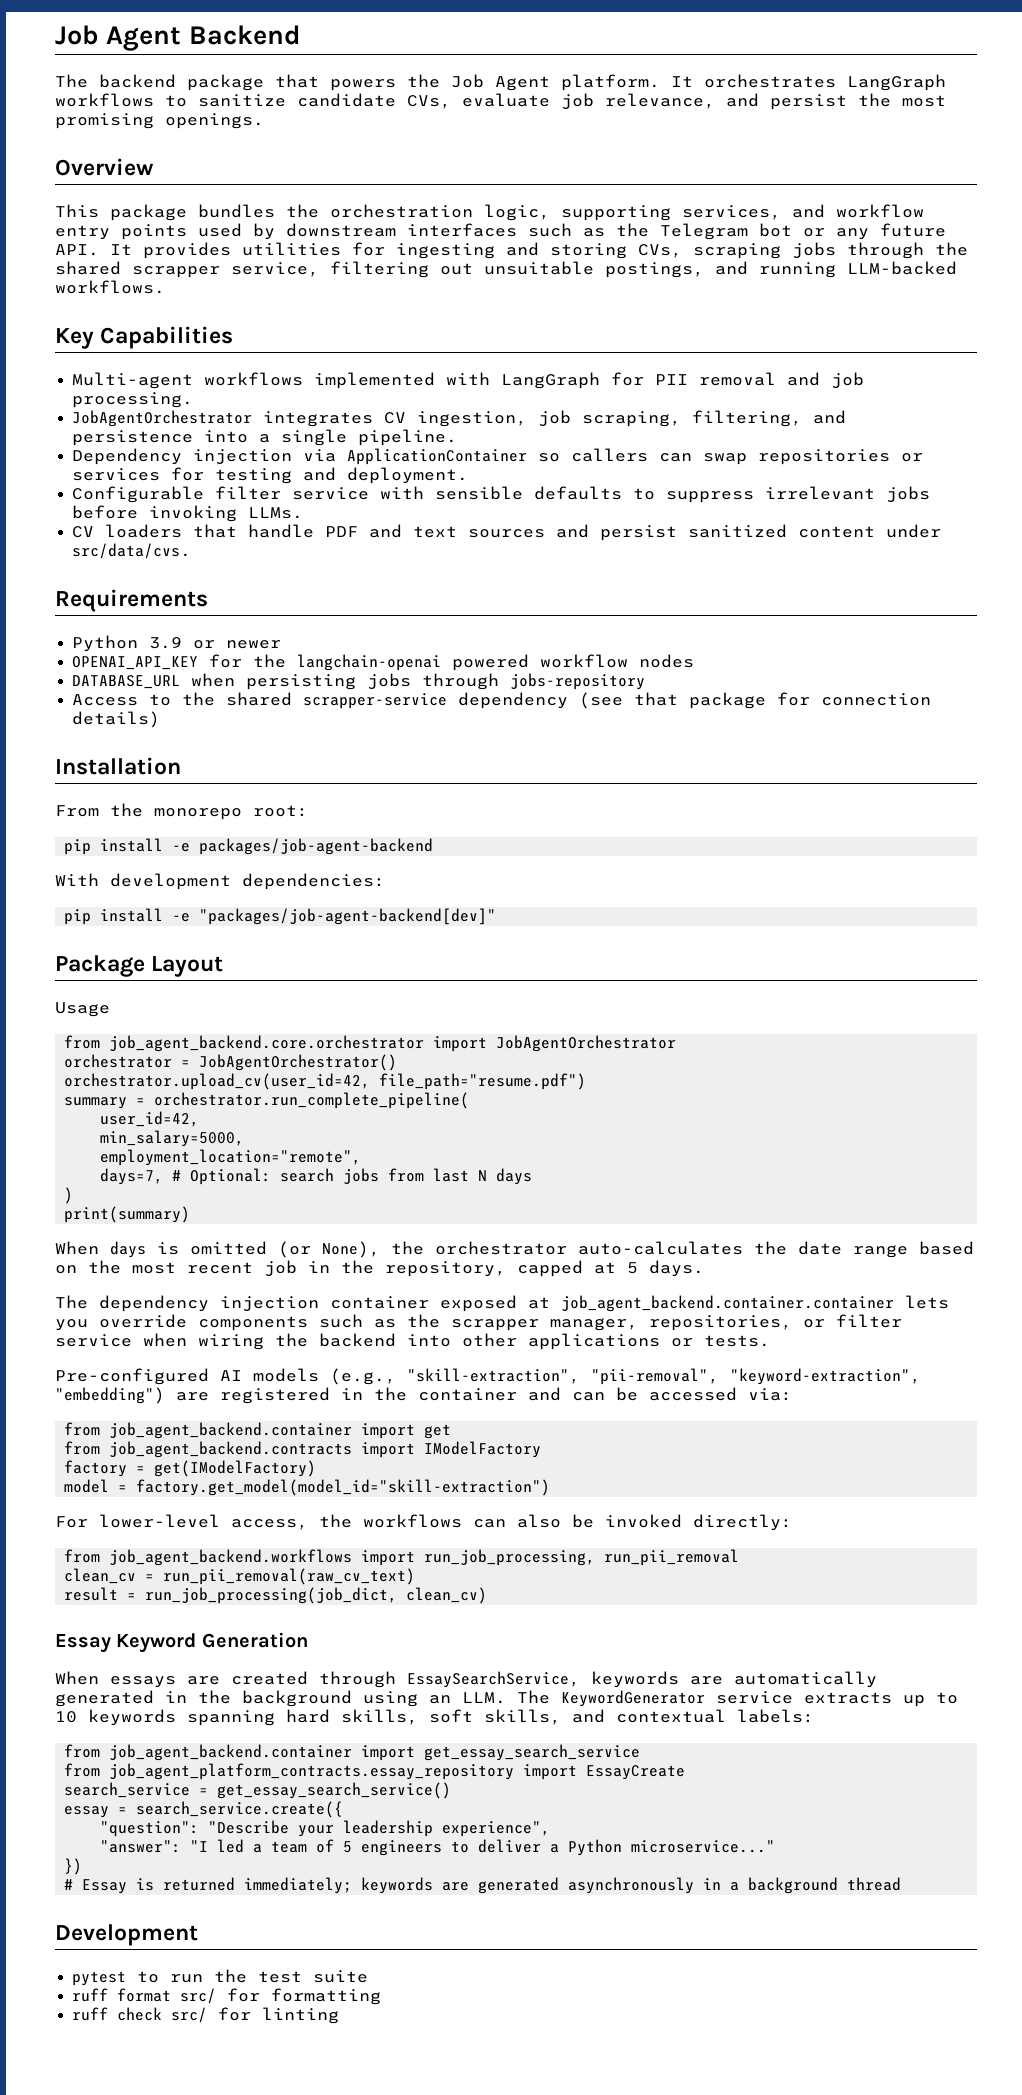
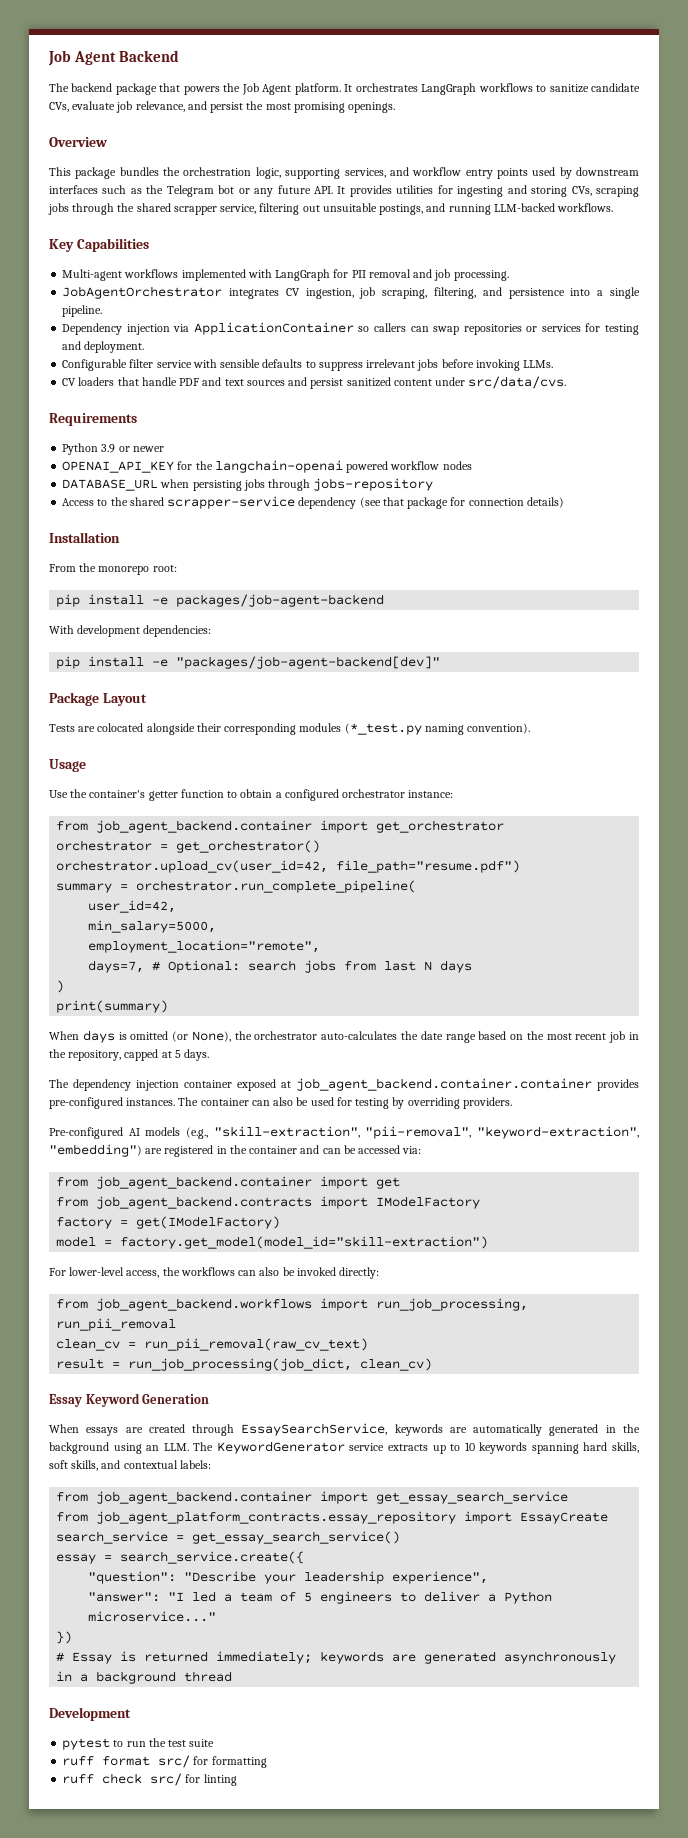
[55,1002,110,1017] [64,1035,677,1052] Usage // from job_agent_backend.core.orchestrator import JobAgentOrchestrator -> [49,723,531,735] [49,759,86,772] [49,789,454,801] [56,820,505,833] Tests are colocated alongside their corresponding modules (*_test.py naming convention). // Usage // Use the container's getter function to obtain a configured orchestrator instance: // from job_agent_backend.container import get_orchestrator
[199,1054,398,1071] JobAgentOrchestrator() -> [176,840,321,853] get_orchestrator()
[905,1295,949,1309] [55,1314,902,1331] [55,1333,770,1350] lets you override components such as the scrapper manager, repositories, or filter service when wiring the backend into other applications or tests. -> [597,1079,639,1091] [49,1097,512,1109] provides pre-configured instances. The container can also be used for testing by overriding providers.

